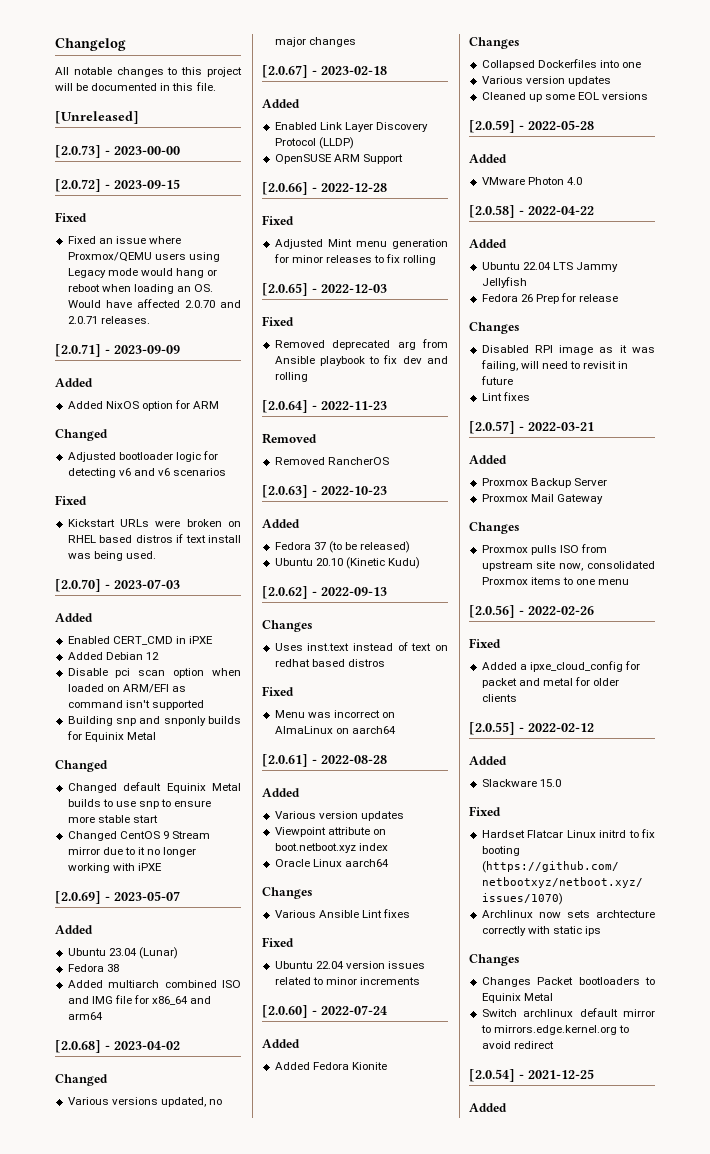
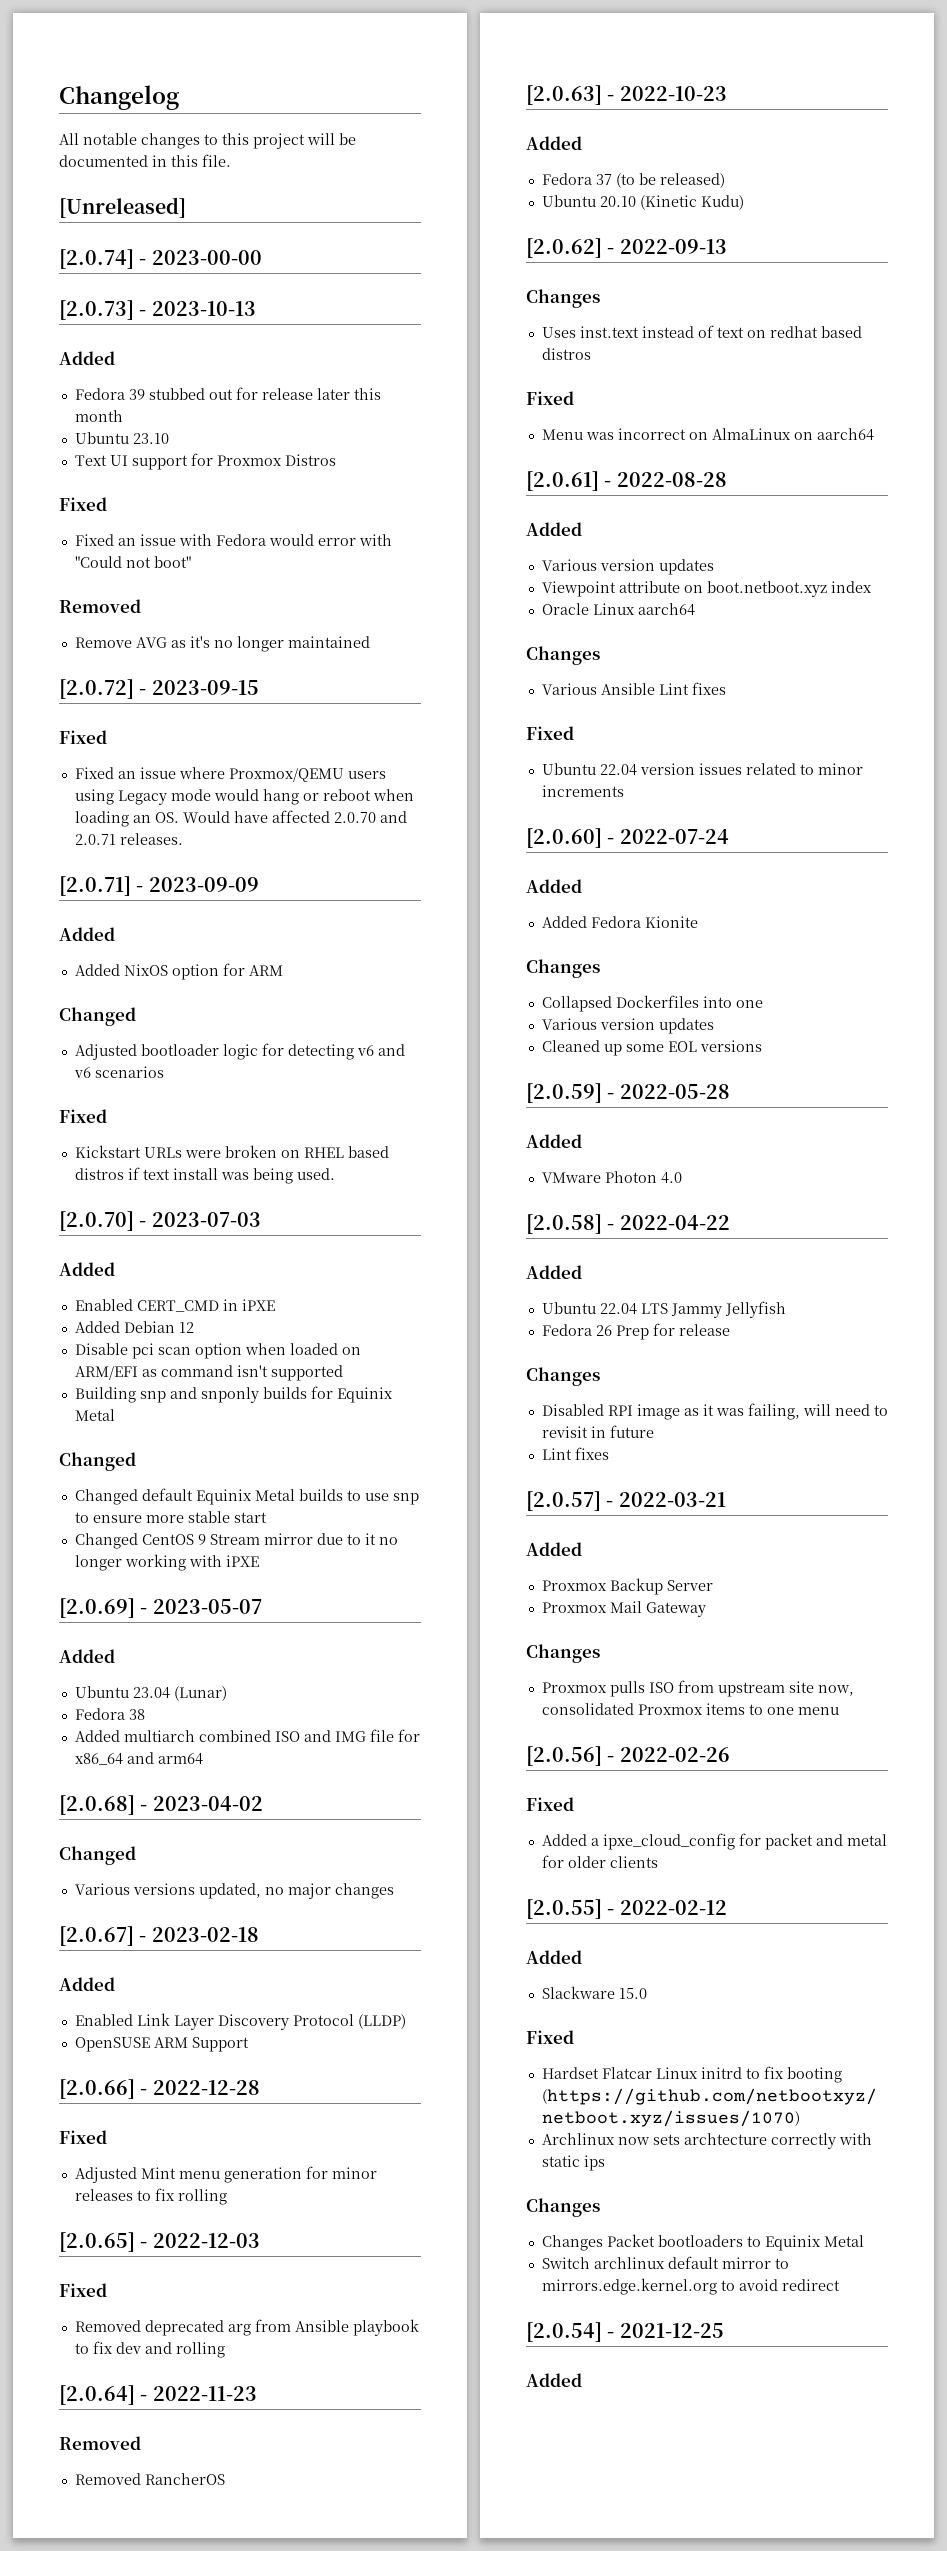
(139, 117) none -> [59,249,262,269] // [2.0.74] - 2023-00-00
[114,146,180,155] 2023-00-00 -> [151,301,256,316] [59,351,115,365] [74,387,381,400] [74,410,123,422] [74,432,169,444] [74,453,336,470] [59,497,107,511] [74,534,392,546] [74,556,191,568] [59,599,141,613] [74,636,370,652] 2023-10-13 // Added // Fedora 39 stubbed out for release later this month // Ubuntu 23.10 // Text UI support for Proxmox Distros // Fixed // Fixed an issue with Fedora would error with "Could not boot" // Removed // Remove AVG as it's no longer maintained

